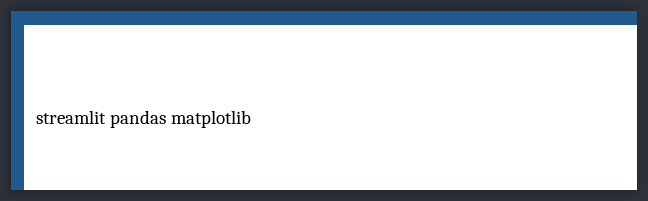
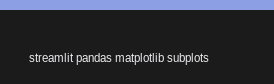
(252, 119) none -> [167,53,210,65] subplots

